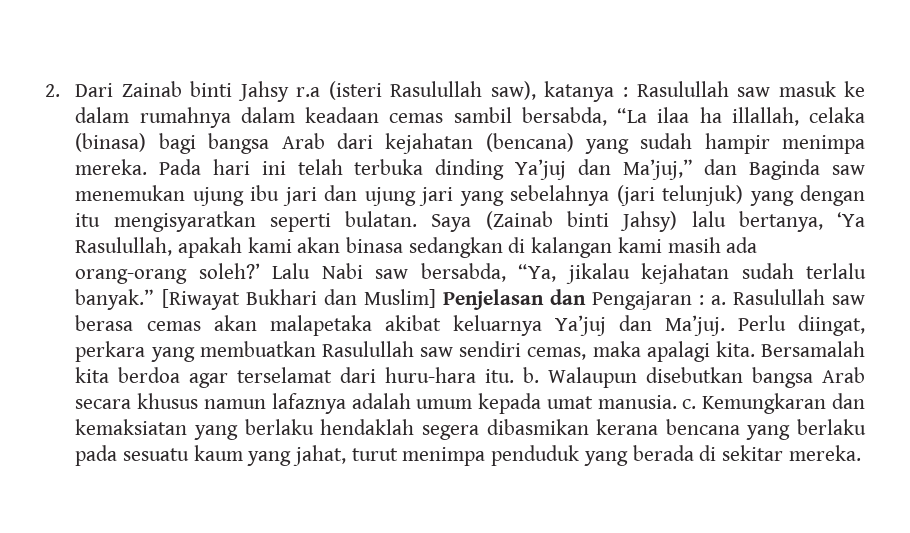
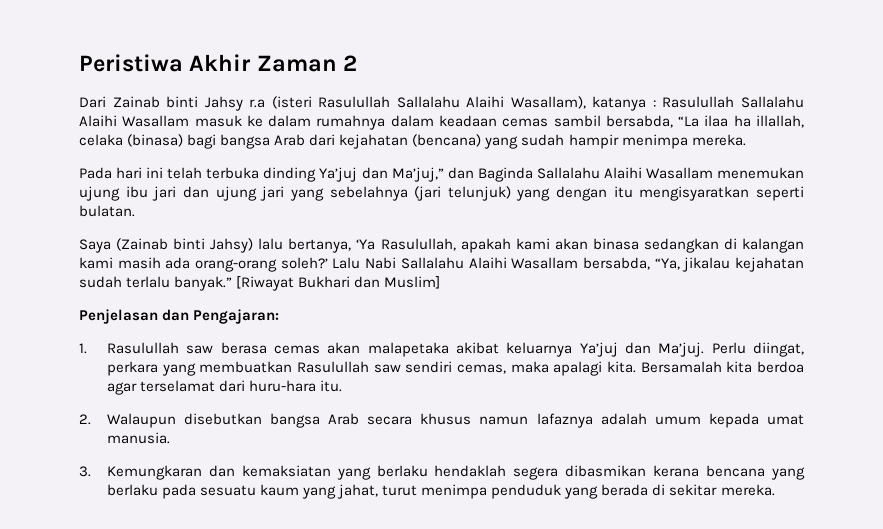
[45,84,60,97] 2. -> [79,54,358,72] Peristiwa Akhir Zaman 2 //
[490,81,770,102] saw), katanya : Rasulullah saw -> [396,96,805,111] [79,115,190,127] Sallalahu Alaihi Wasallam), katanya : Rasulullah Sallalahu Alaihi Wasallam
(148, 167) none -> (746, 140) //
[832,165,866,175] saw -> [536,167,713,179] Sallalahu Alaihi Wasallam
(418, 219) none -> (135, 211) //
[375,269,409,279] saw -> [400,257,579,269] Sallalahu Alaihi Wasallam
(436, 298) none -> (441, 282) //
[591,291,726,310] Pengajaran : a. -> [193,309,280,324] [79,343,87,354] Pengajaran: // 1.
[523,367,540,383] b. -> [79,414,91,425] // 2.
[682,399,697,409] c. -> [79,466,91,477] // 3.

